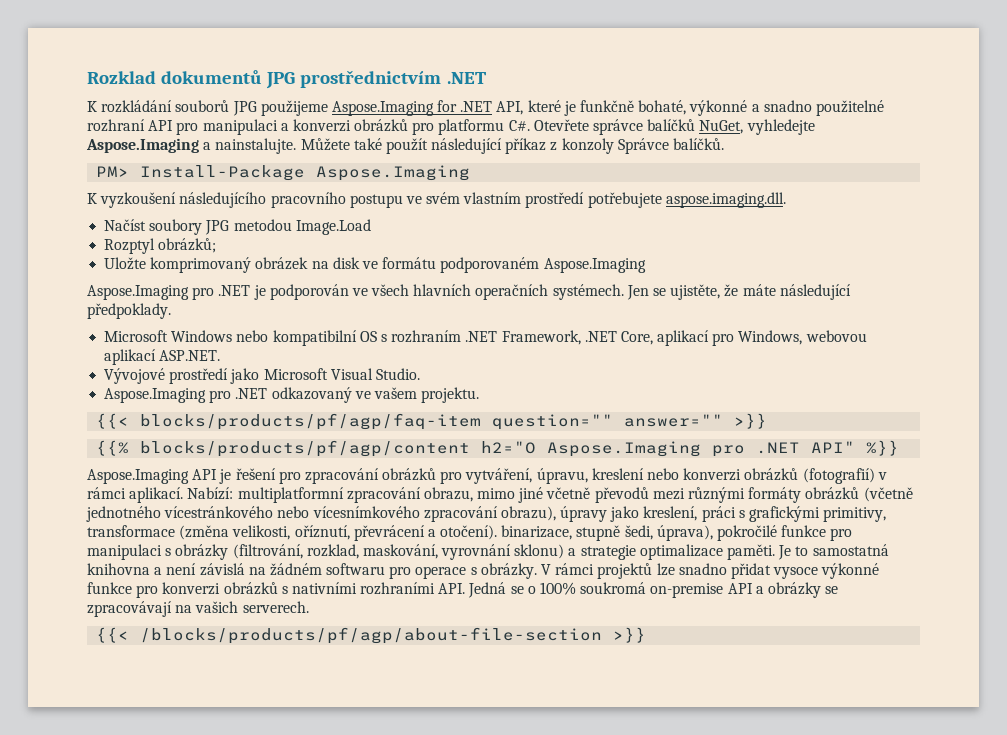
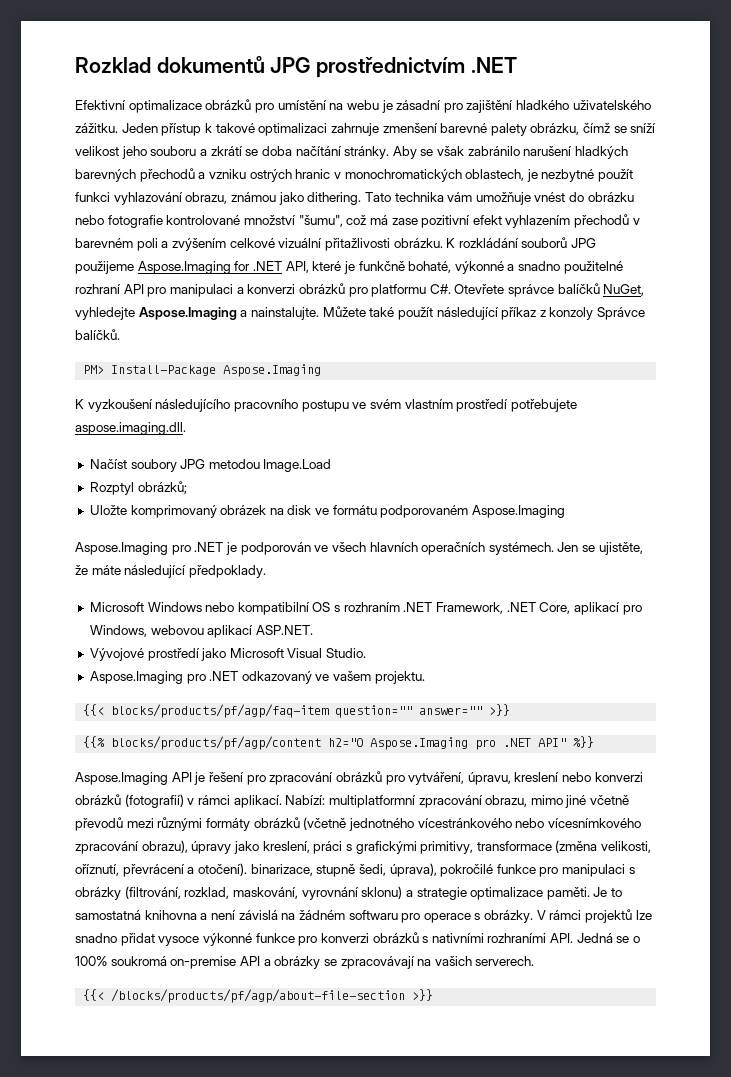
(486, 78) none -> [75,99,651,113] [75,123,657,136] [75,146,629,159] [75,168,634,182] [75,192,634,205] [75,214,640,228] [75,238,443,251] Efektivní optimalizace obrázků pro umístění na webu je zásadní pro zajištění hladkého uživatelského zážitku. Jeden přístup k takové optimalizaci zahrnuje zmenšení barevné palety obrázku, čímž se sníží velikost jeho souboru a zkrátí se doba načítání stránky. Aby se však zabránilo narušení hladkých barevných přechodů a vzniku ostrých hranic v monochromatických oblastech, je nezbytné použít funkci vyhlazování obrazu, známou jako dithering. Tato technika vám umožňuje vnést do obrázku nebo fotografie kontrolované množství "šumu", což má zase pozitivní efekt vyhlazením přechodů v barevném poli a zvýšením celkové vizuální přitažlivosti obrázku.

